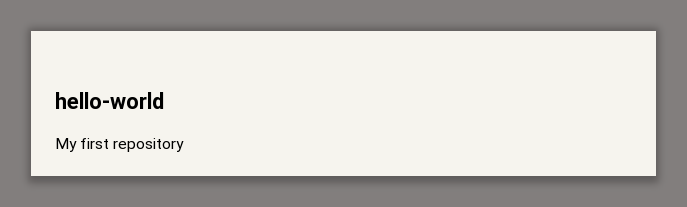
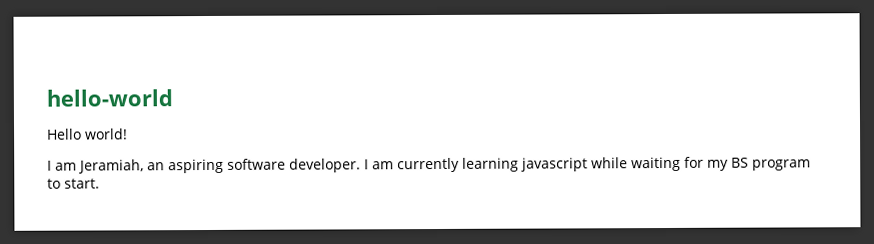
[55,138,185,152] My first repository -> [47,128,128,140] [47,156,811,174] [47,178,100,189] Hello world! // I am Jeramiah, an aspiring software developer. I am currently learning javascript while waiting for my BS program to start.

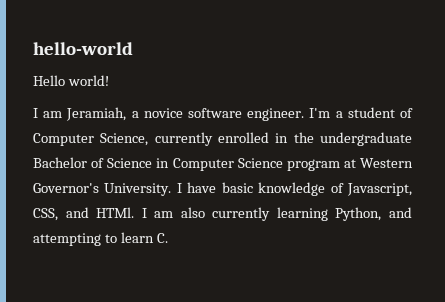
[147,158,394,174] an aspiring software developer. I am -> [131,107,413,121] [33,132,412,146] [33,157,413,171] [33,182,412,196] [33,207,205,221] a novice software engineer. I'm a student of Computer Science, currently enrolled in the undergraduate Bachelor of Science in Computer Science program at Western Governor's University. I have basic knowledge of Javascript, CSS, and HTMl. I am also
[521,156,811,172] [47,178,100,189] javascript while waiting for my BS program to start. -> [335,207,412,221] [33,232,168,246] Python, and attempting to learn C.

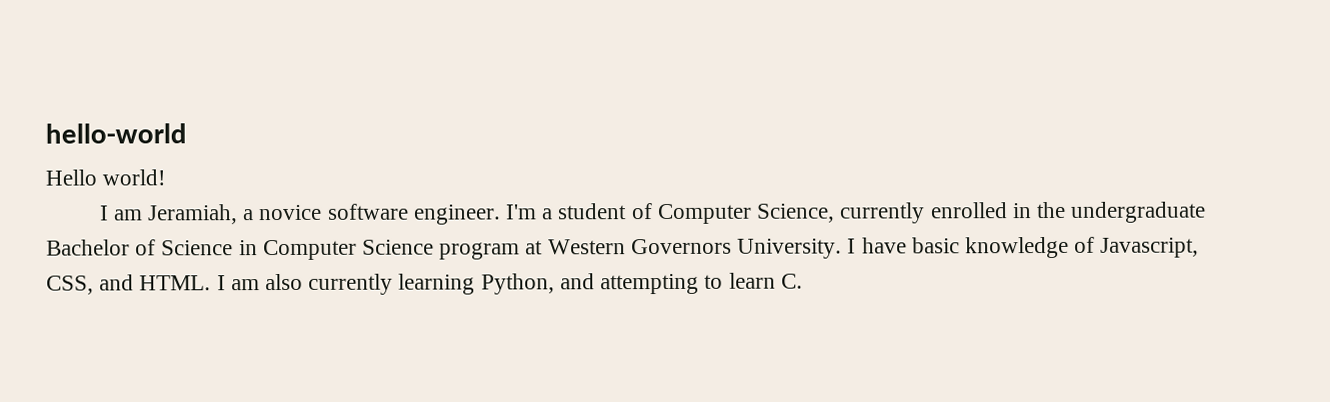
[33,183,99,193] Governor's -> [630,238,732,255] Governors
[96,207,135,218] HTMl. -> [139,275,212,291] HTML.

